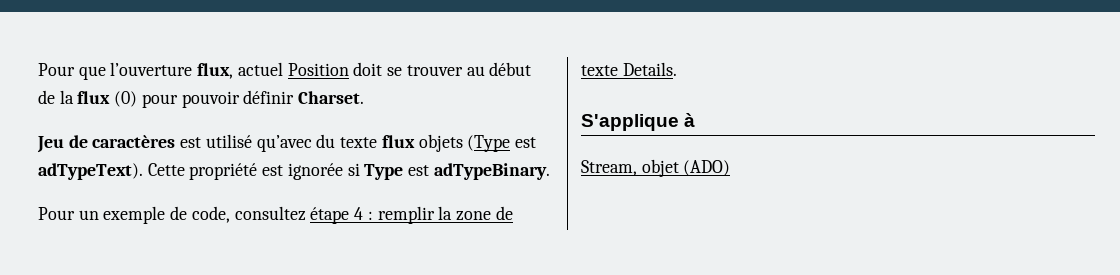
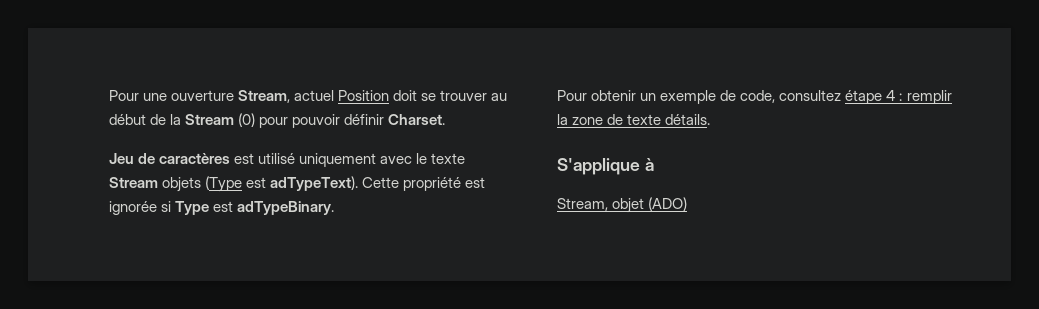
[38,62,234,80] Pour que l’ouverture flux, -> [109,90,291,103] Pour une ouverture Stream,
[77,91,111,104] flux -> [185,114,235,125] Stream
[256,134,415,152] qu’avec du texte flux -> [299,153,466,167] [109,177,158,188] uniquement avec le texte Stream
(75, 213) none -> [591,90,637,101] obtenir
[622,62,677,76] Details. -> [665,114,711,125] détails.

